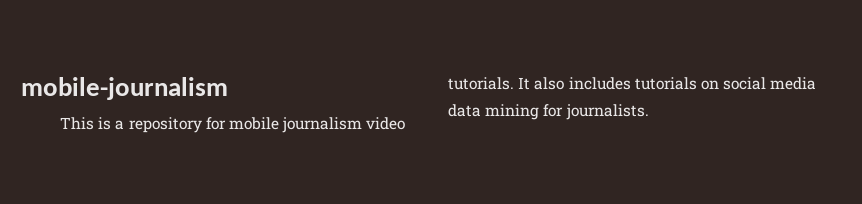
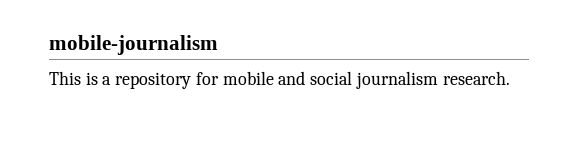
[282,117,406,133] [448,77,817,90] [448,104,649,120] journalism video tutorials. It also includes tutorials on social media data mining for journalists. -> [278,71,510,89] and social journalism research.

